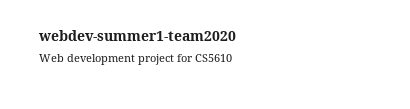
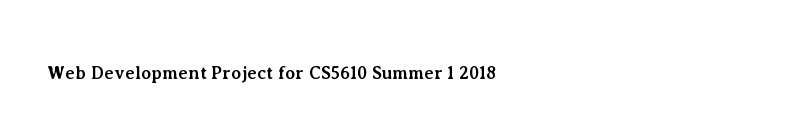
[38,30,236,41] [39,54,232,65] webdev-summer1-team2020 // Web development project for CS5610 -> [47,66,497,83] Web Development Project for CS5610 Summer 1 2018

